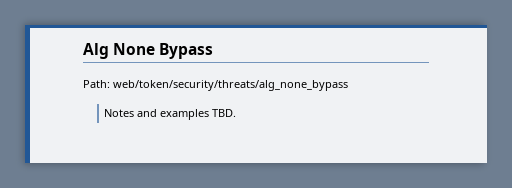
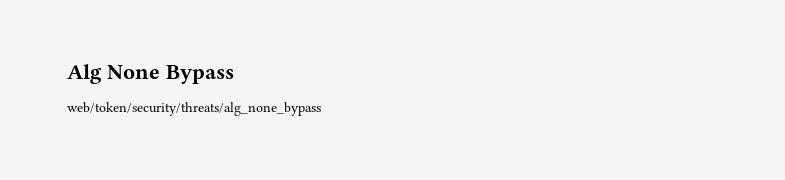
[83,80,110,88] Path: -> (234, 74) none
[104,109,237,120] // Notes and examples TBD. -> (321, 109) none

